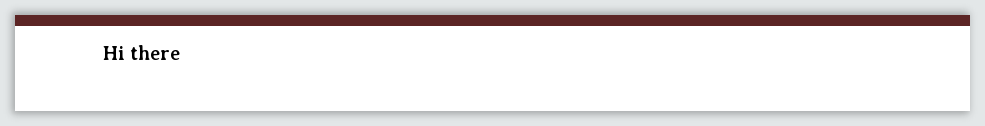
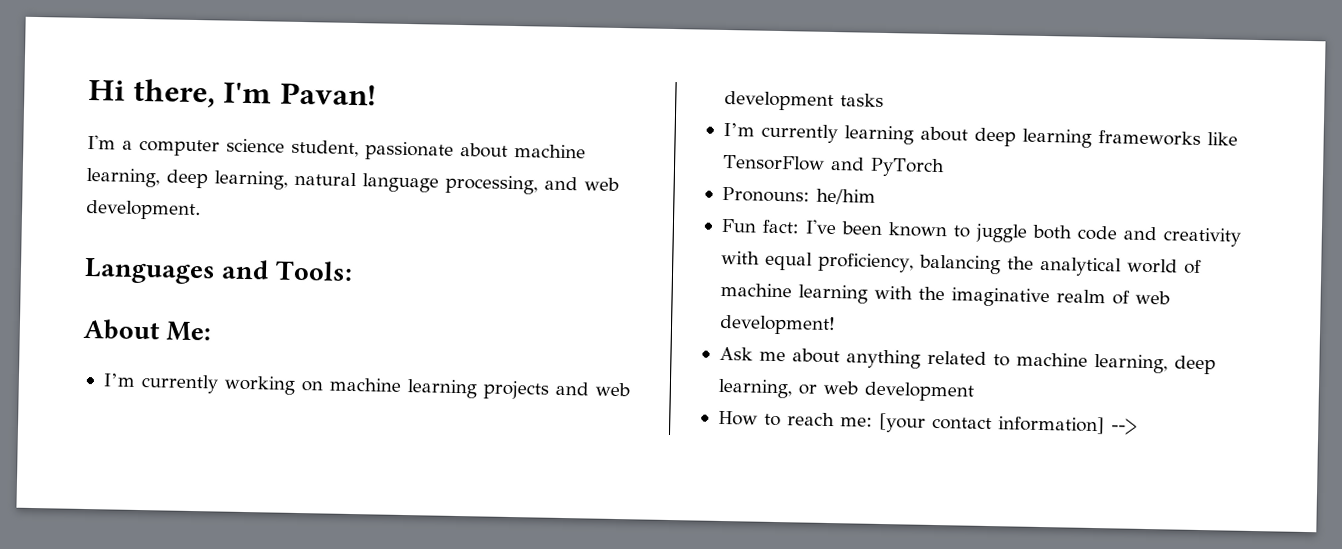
[130,45,181,60] there -> [132,78,376,108] [87,134,586,161] [86,167,619,195] [85,199,201,221] [84,257,353,285] [83,318,213,342] [102,373,630,400] [723,90,884,112] [722,122,1238,148] [721,154,945,178] [721,186,876,205] [720,218,1241,247] [720,250,1202,277] [719,282,1170,308] [718,314,836,336] [718,346,1216,375] [717,378,974,402] [717,410,1137,435] there, I'm Pavan! // I'm a computer science student, passionate about machine learning, deep learning, natural language processing, and web development. // Languages and Tools: // About Me: // I’m currently working on machine learning projects and web development tasks // I’m currently learning about deep learning frameworks like TensorFlow and PyTorch // Pronouns: he/him // Fun fact: I've been known to juggle both code and creativity with equal proficiency, balancing the analytical world of machine learning with the imaginative realm of web development! // Ask me about anything related to machine learning, deep learning, or web development // How to reach me: [your contact information] -->

